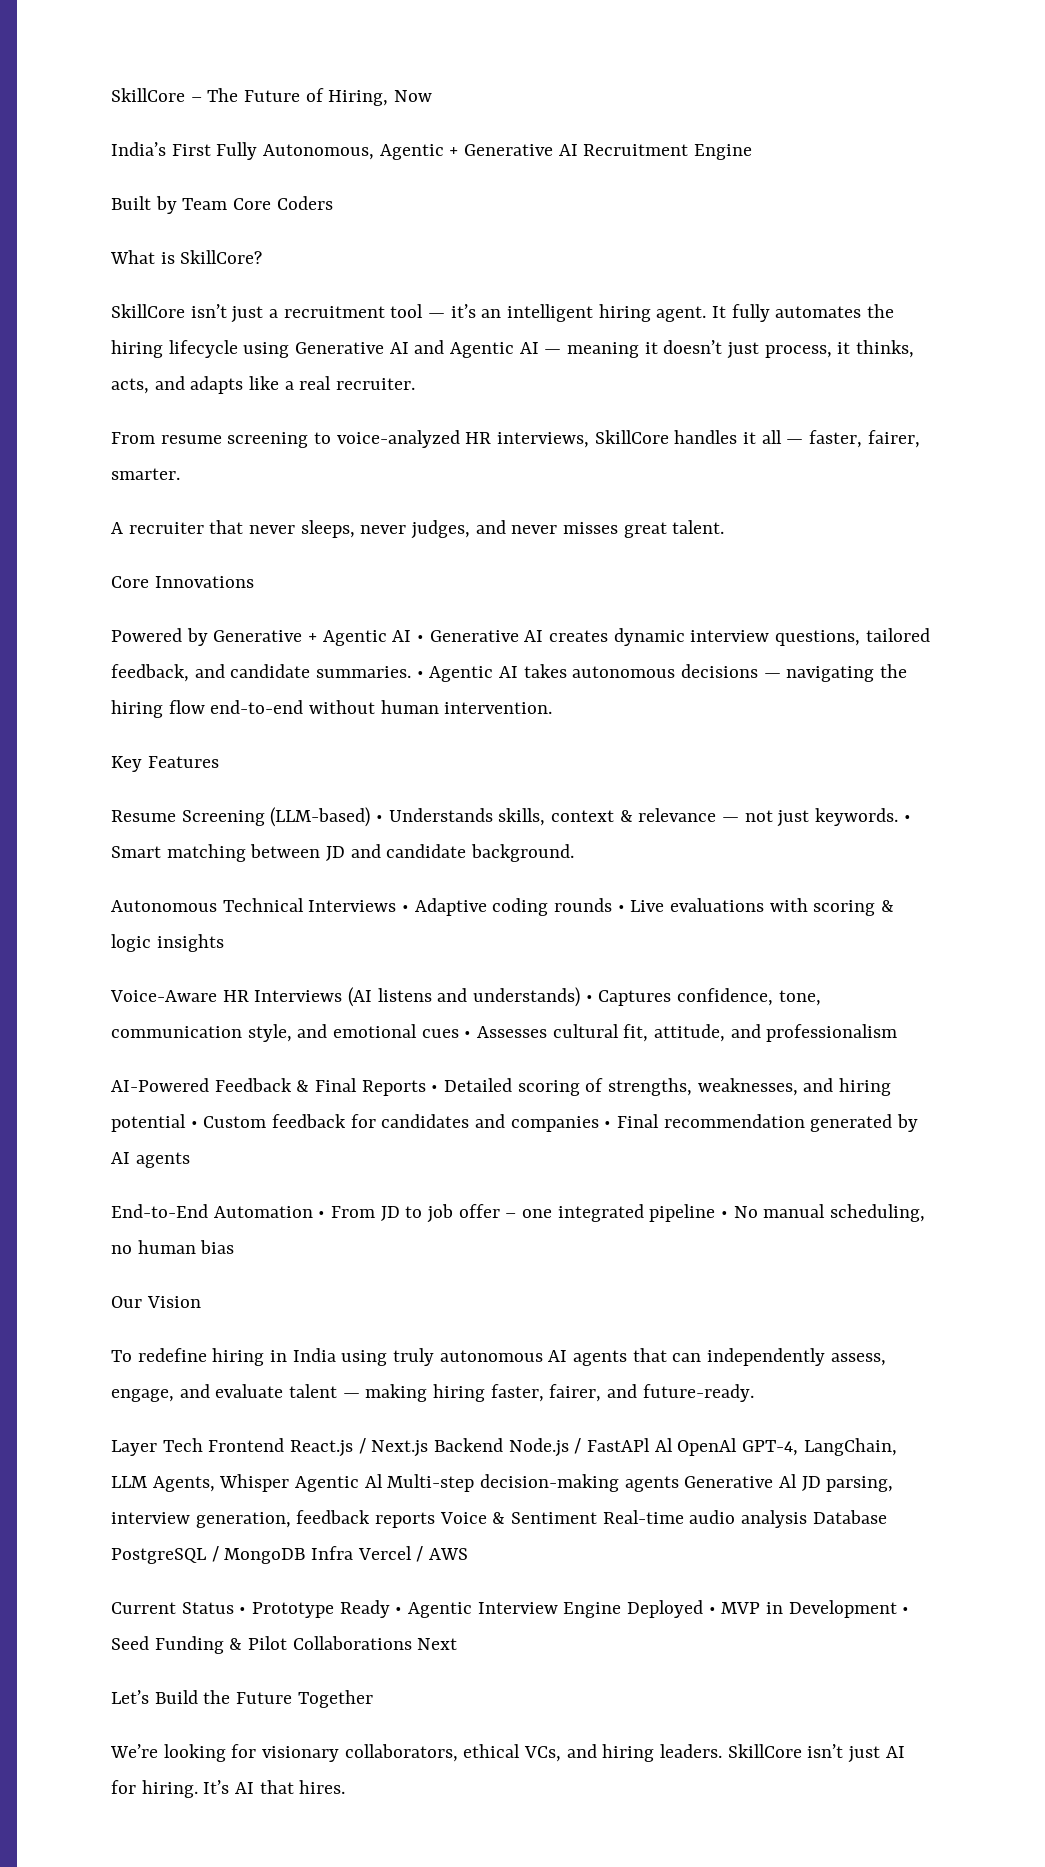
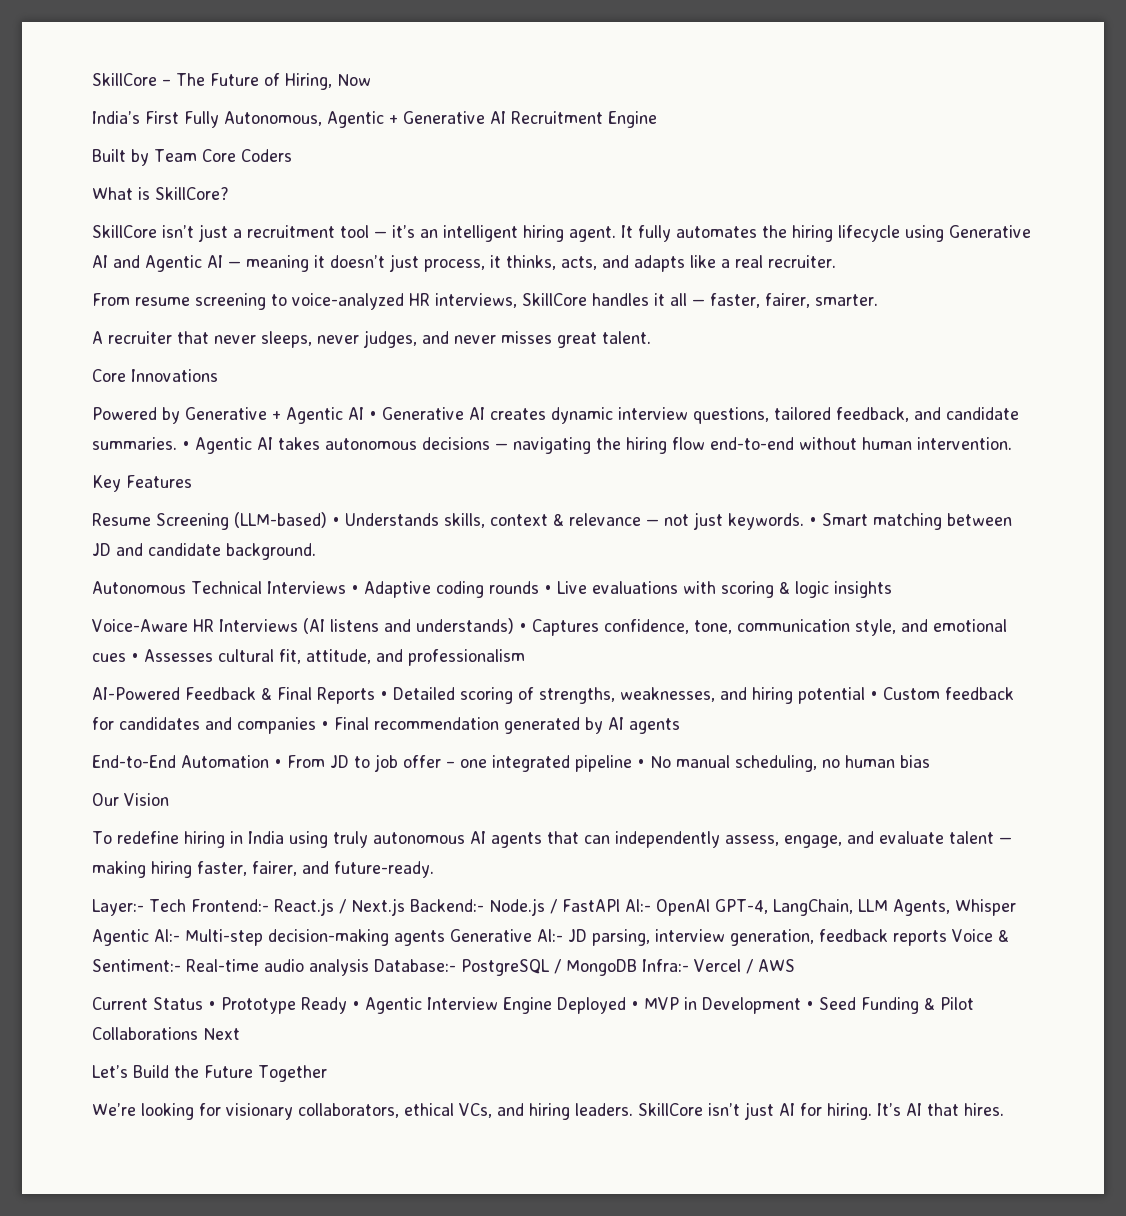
[111,1438,285,1456] Layer Tech Frontend -> [92,899,269,916] Layer:- Tech Frontend:-
[434,1438,504,1452] Backend -> [409,899,484,912] Backend:-
[654,1438,673,1452] Al -> [624,899,651,912] Al:-
[364,1474,383,1488] Al -> [154,929,180,942] Al:-
[779,1474,798,1488] Al -> [537,929,563,942] Al:-
[511,1512,598,1524] Sentiment -> [92,959,181,972] Sentiment:-
[812,1510,887,1524] Database -> [374,959,456,972] Database:-
[311,1546,354,1560] Infra -> [642,959,689,972] Infra:-

